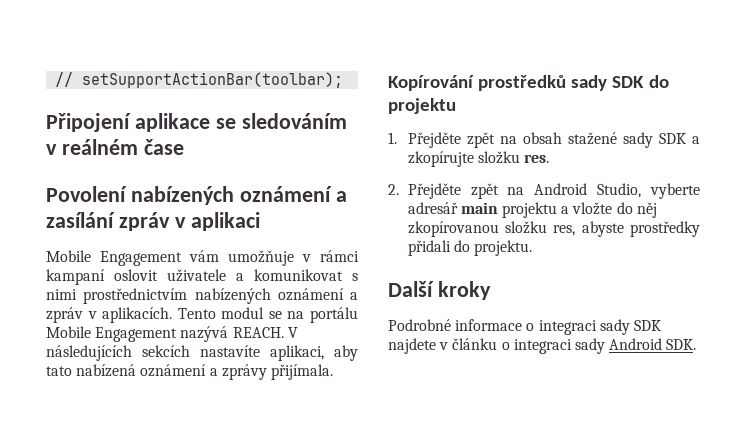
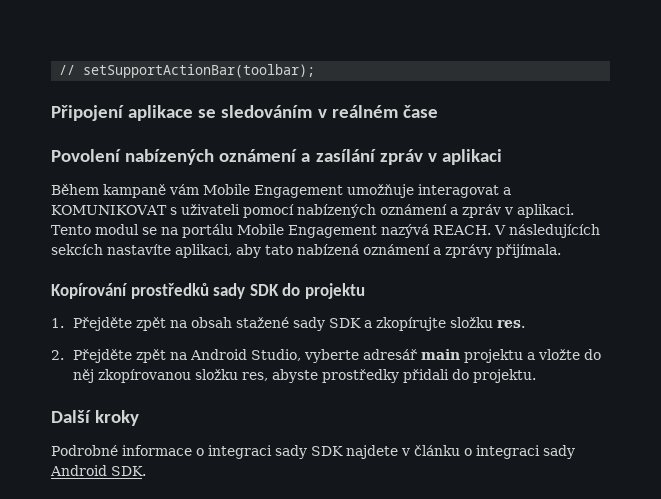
[46,250,359,266] [46,269,358,285] [46,288,188,304] Mobile Engagement vám umožňuje v rámci kampaní oslovit uživatele a komunikovat s nimi prostřednictvím -> [51,184,511,198] [51,204,294,218] Během kampaně vám Mobile Engagement umožňuje interagovat a KOMUNIKOVAT s uživateli pomocí
[102,307,173,323] aplikacích. -> [516,204,574,218] aplikaci.

